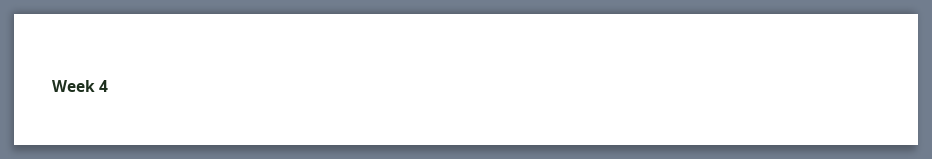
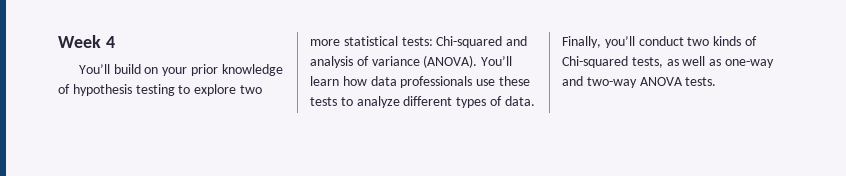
(109, 86) none -> [78,64,283,76] [58,84,262,96] [310,36,528,48] [310,55,513,68] [310,76,530,88] [310,96,535,108] [562,36,757,48] [562,56,774,68] [562,76,717,88] // You’ll build on your prior knowledge of hypothesis testing to explore two more statistical tests: Chi-squared and analysis of variance (ANOVA). You’ll learn how data professionals use these tests to analyze different types of data. Finally, you’ll conduct two kinds of Chi-squared tests, as well as one-way and two-way ANOVA tests.

